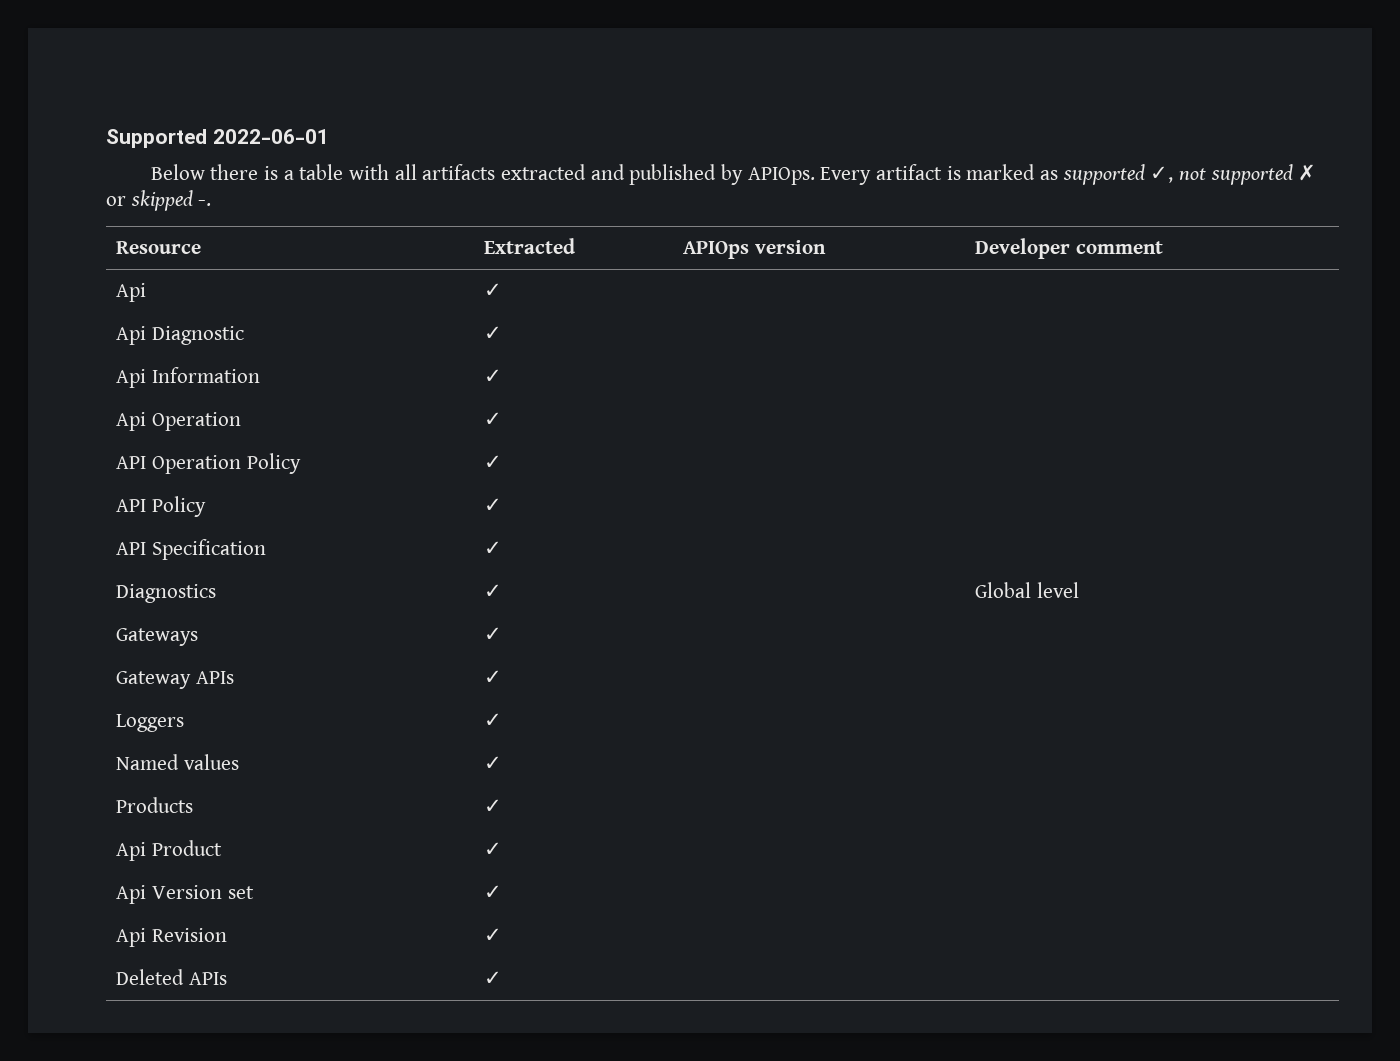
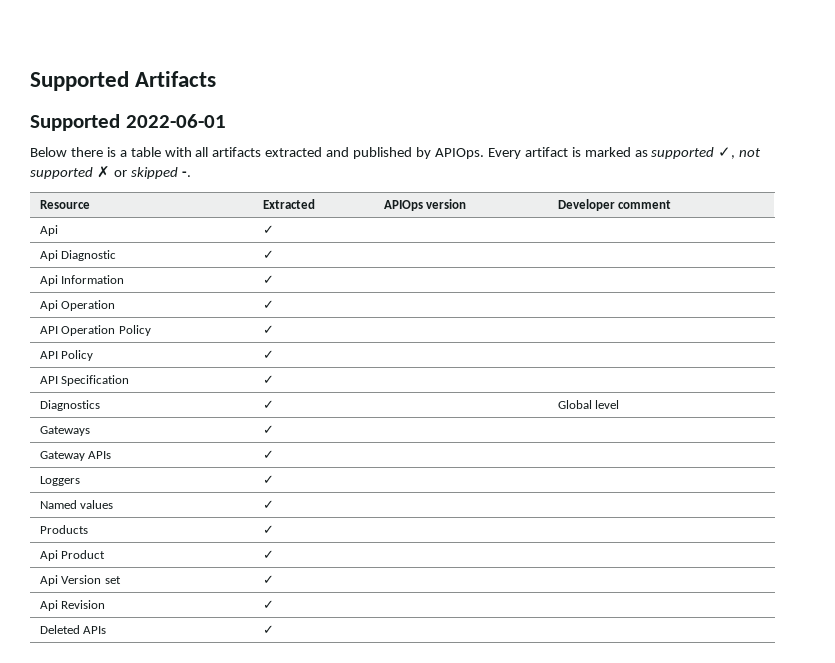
[106,129,207,148] Supported -> [30,71,217,91] [30,114,120,131] Supported Artifacts // Supported

